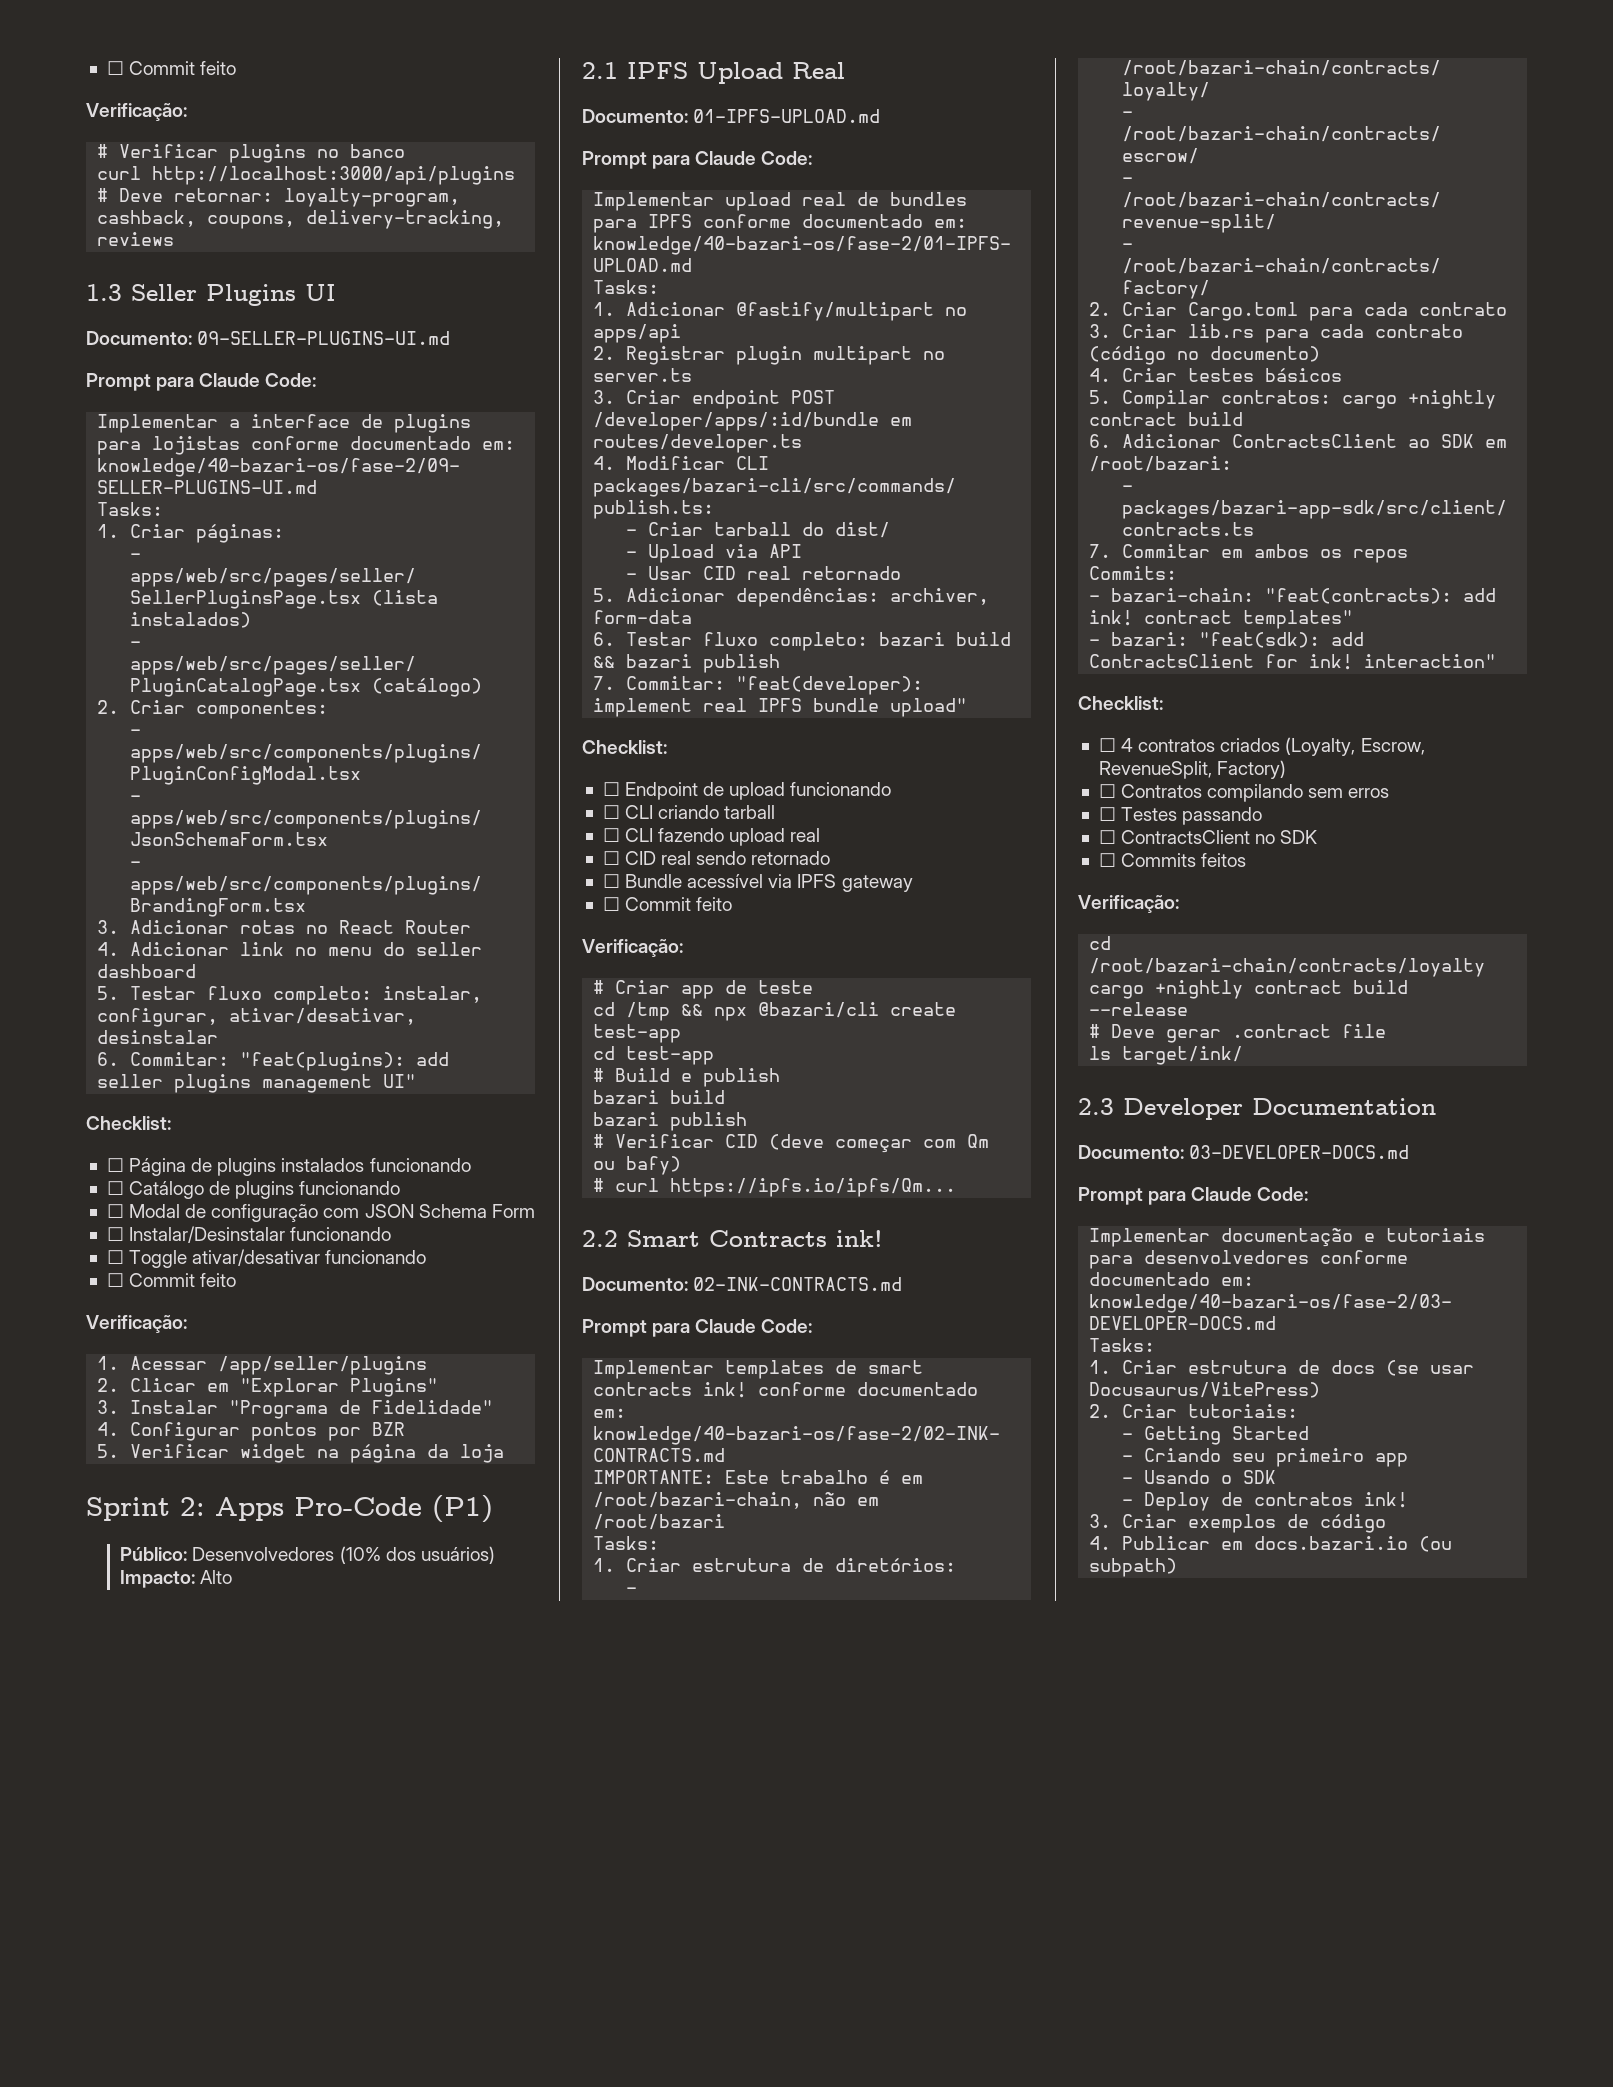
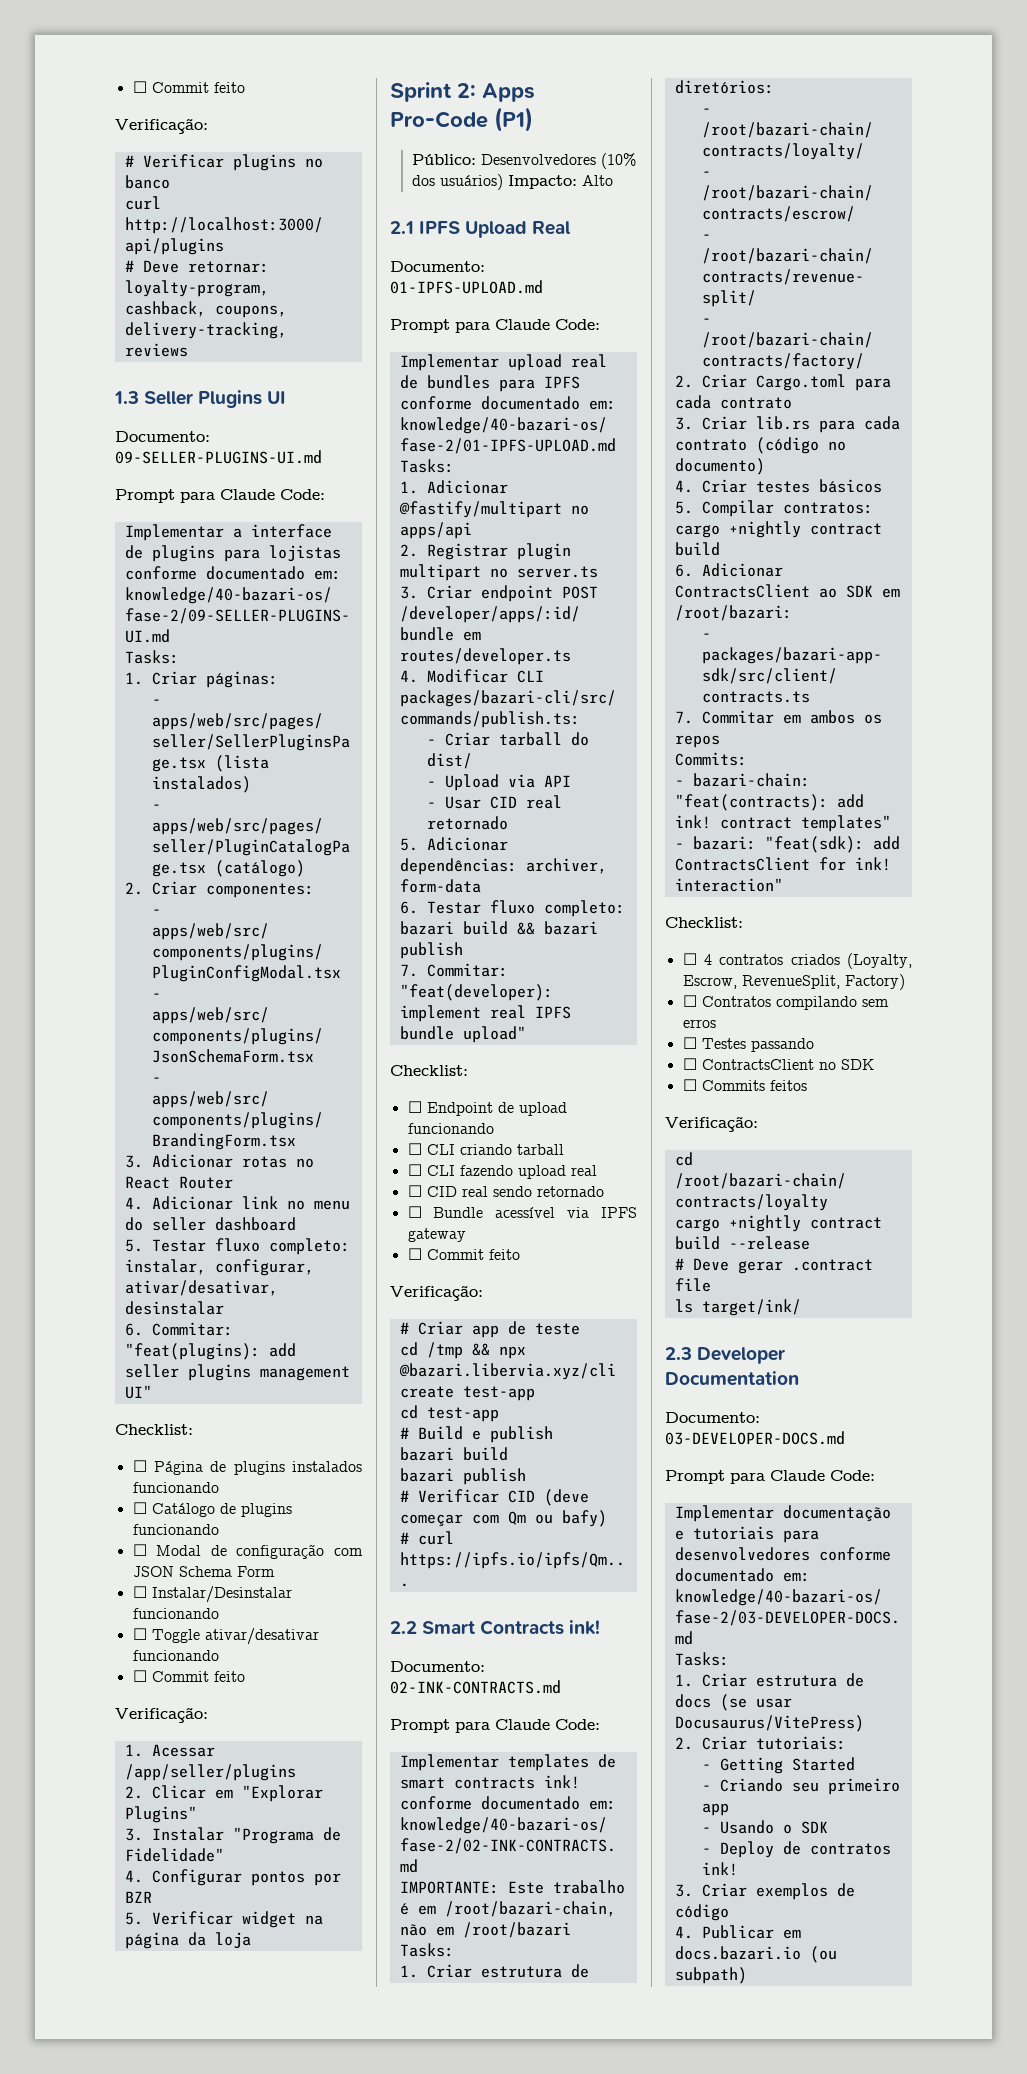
[758,1002,880,1018] @bazari/cli -> [398,1363,616,1380] @bazari.libervia.xyz/cli

